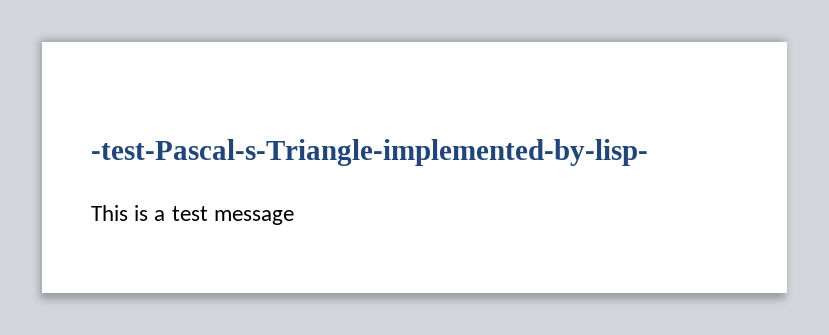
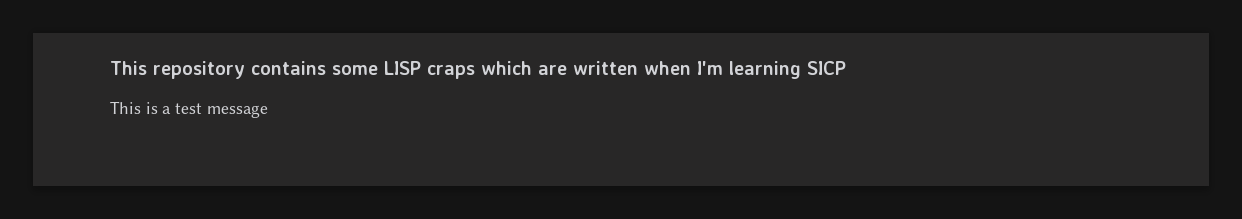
[91,139,648,166] -test-Pascal-s-Triangle-implemented-by-lisp- -> [110,61,846,79] This repository contains some LISP craps which are written when I'm learning SICP

